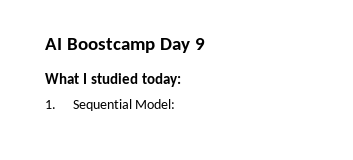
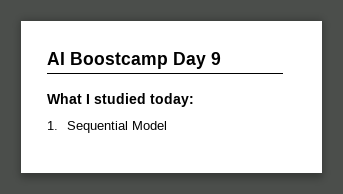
[135,99,176,109] Model: -> [131,121,167,130] Model

